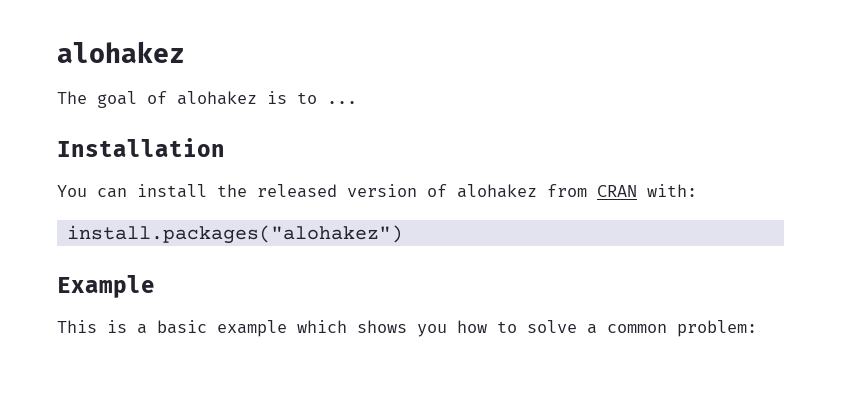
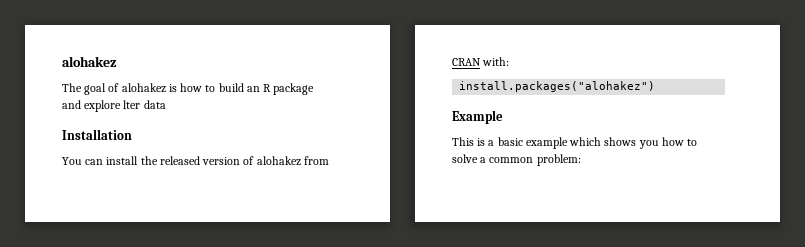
[297,92,357,104] to ... -> [180,83,315,95] [62,100,166,112] how to build an R package and explore lter data

